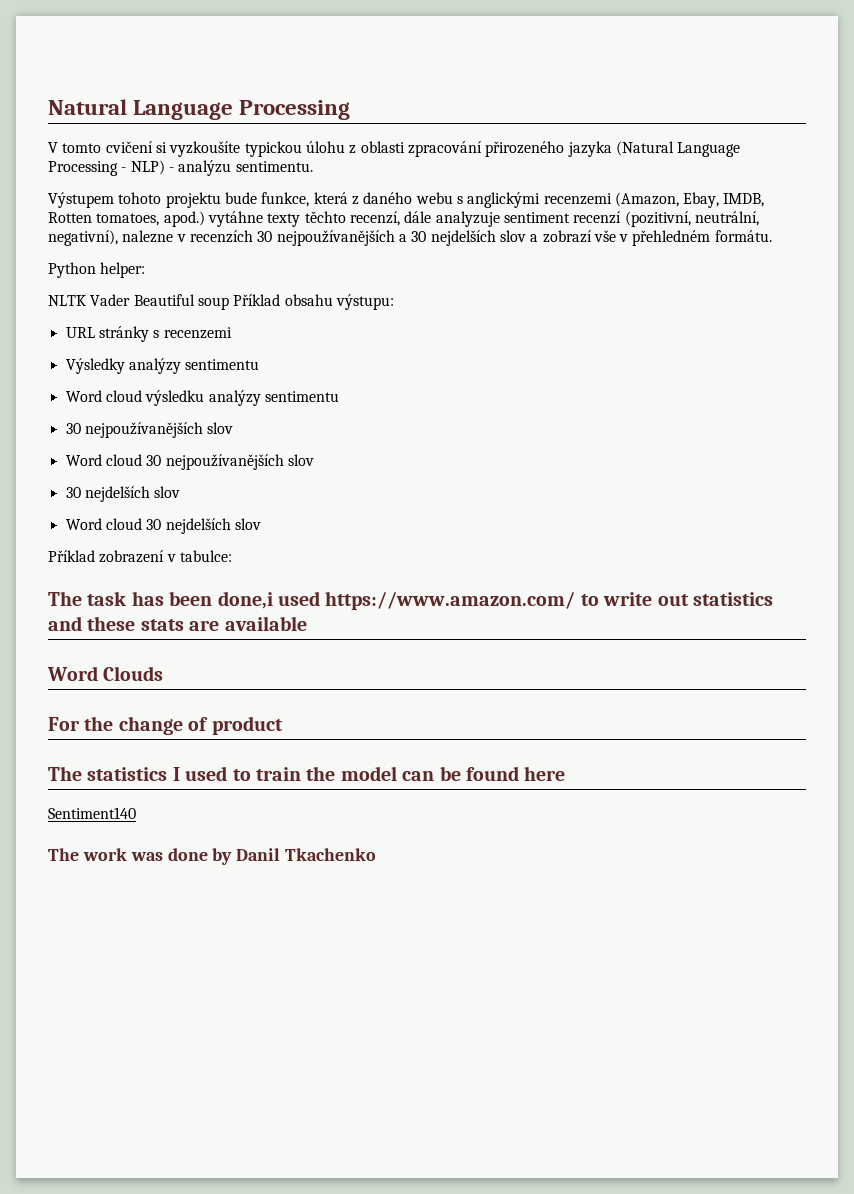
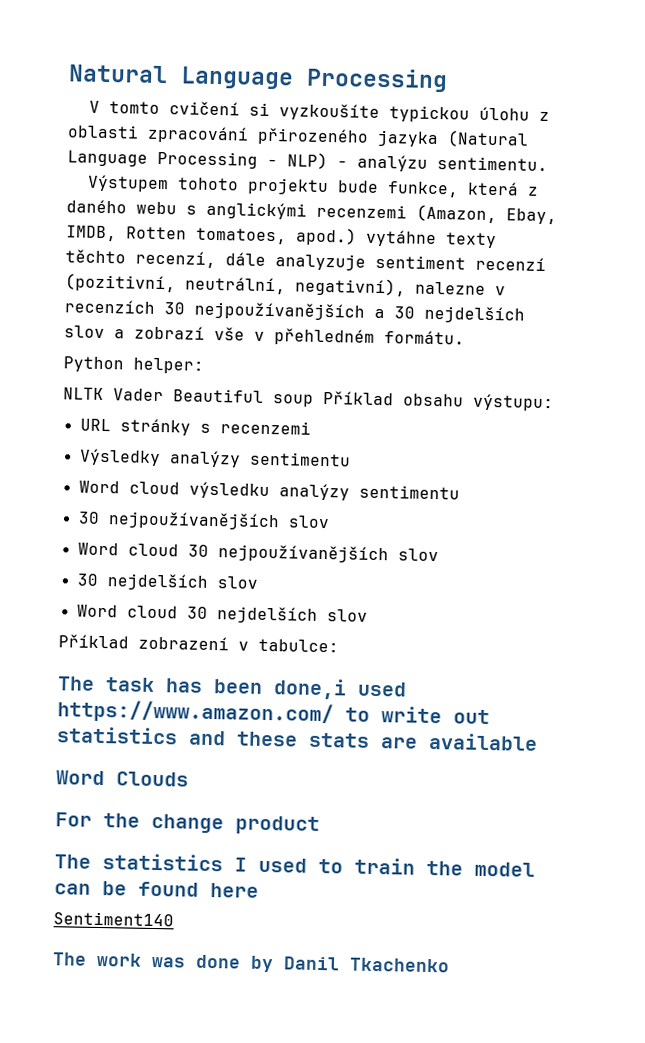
[188,717,209,731] of -> (224, 823) none

